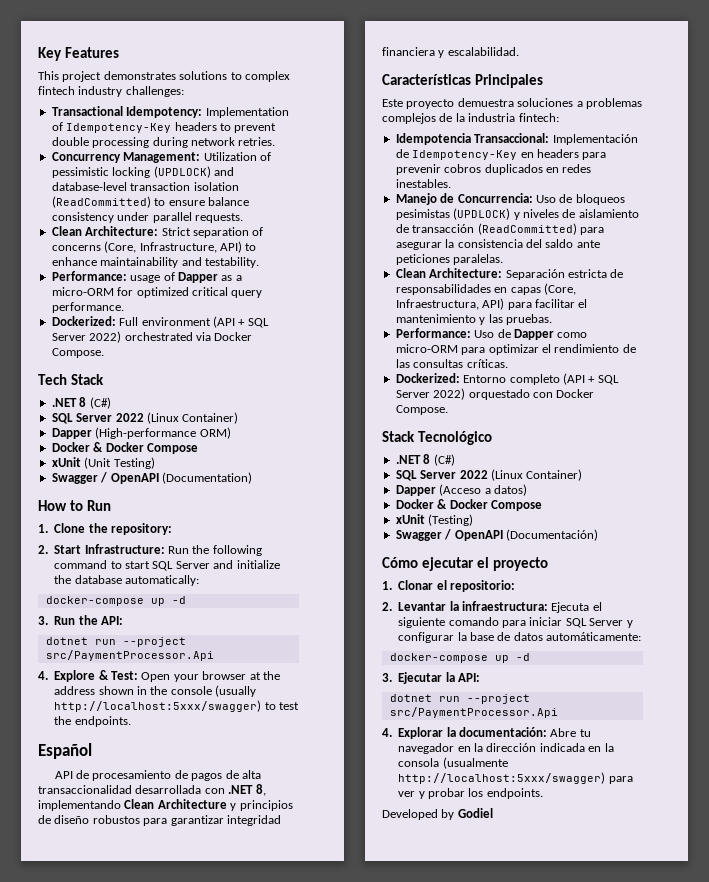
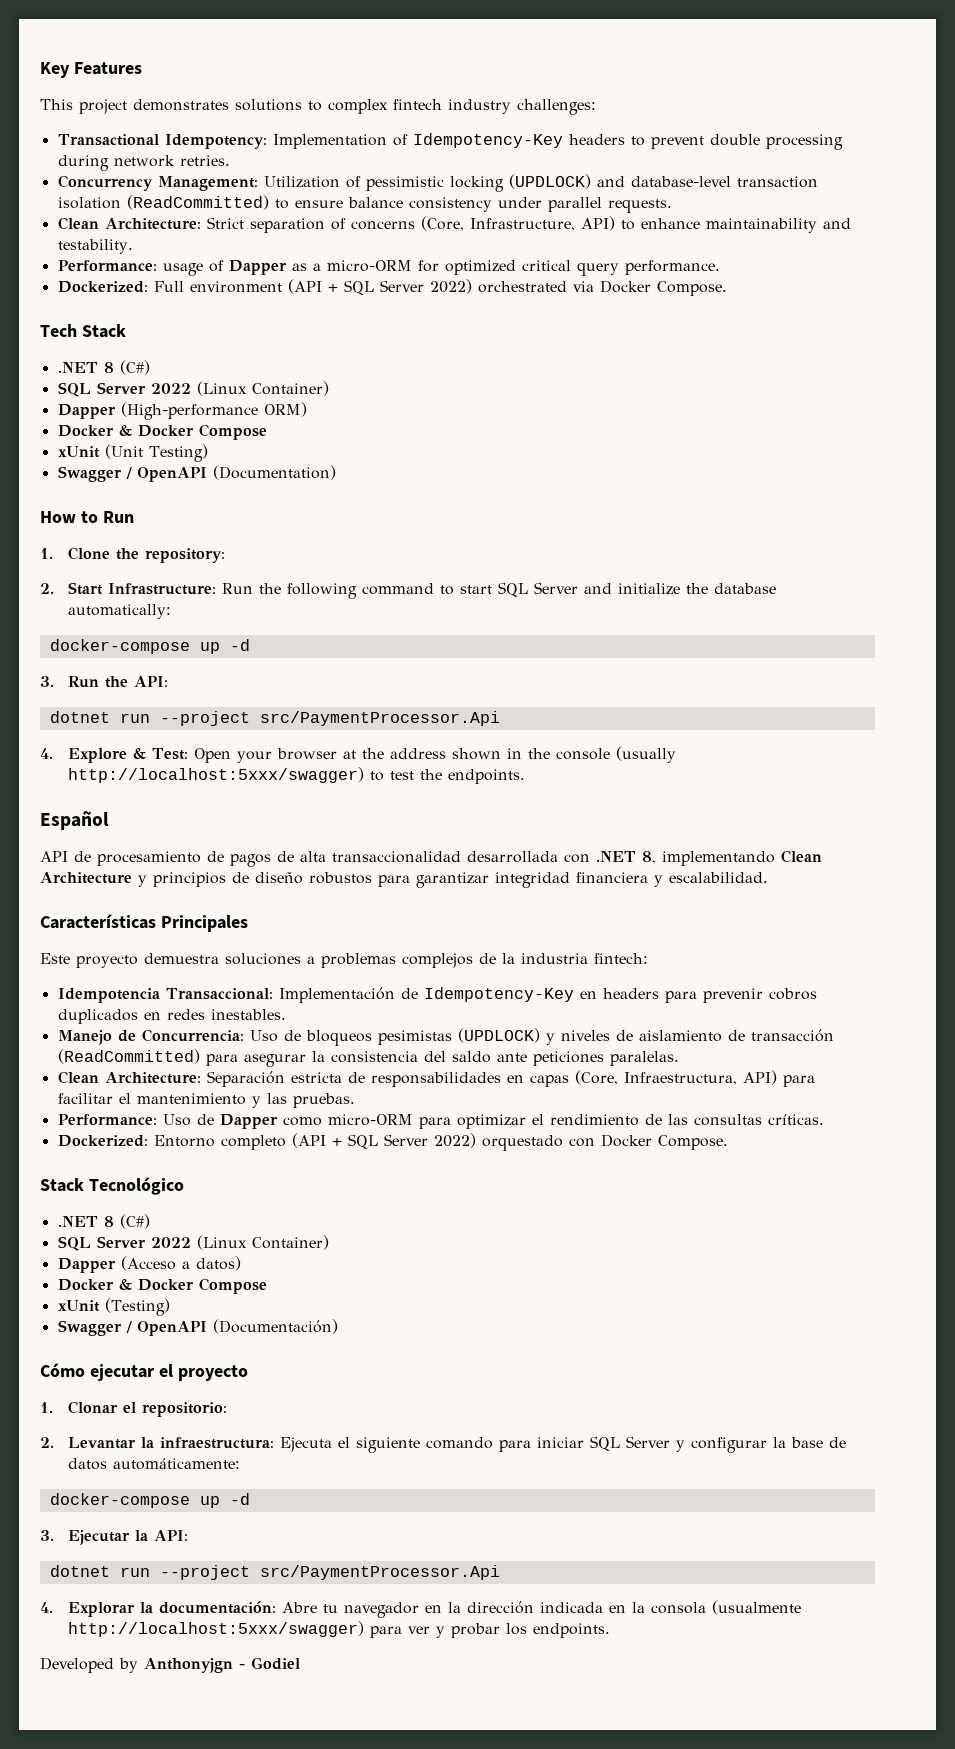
(455, 814) none -> [144,1658,245,1673] Anthonyjgn -

